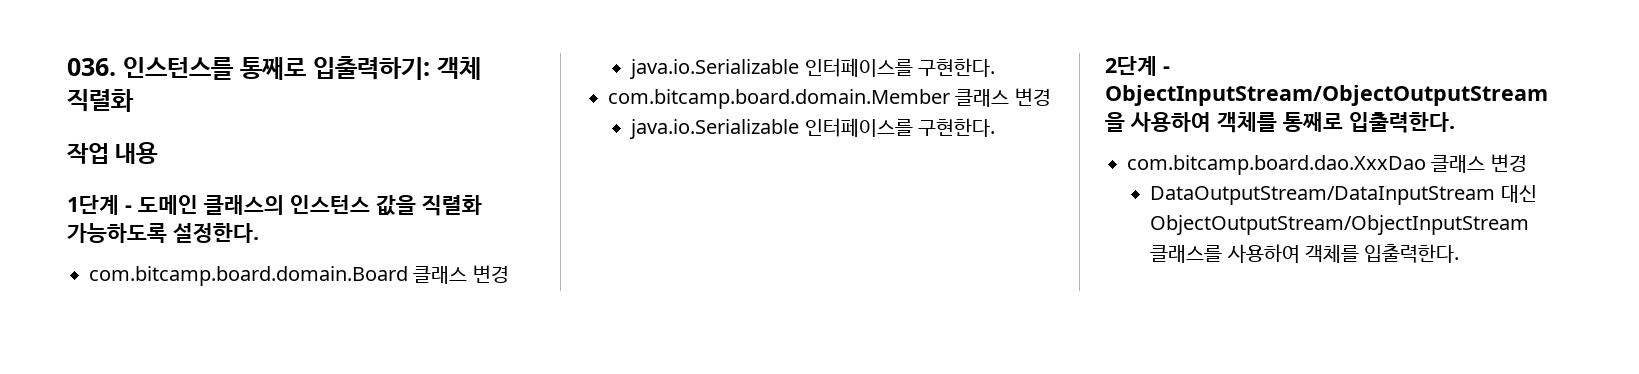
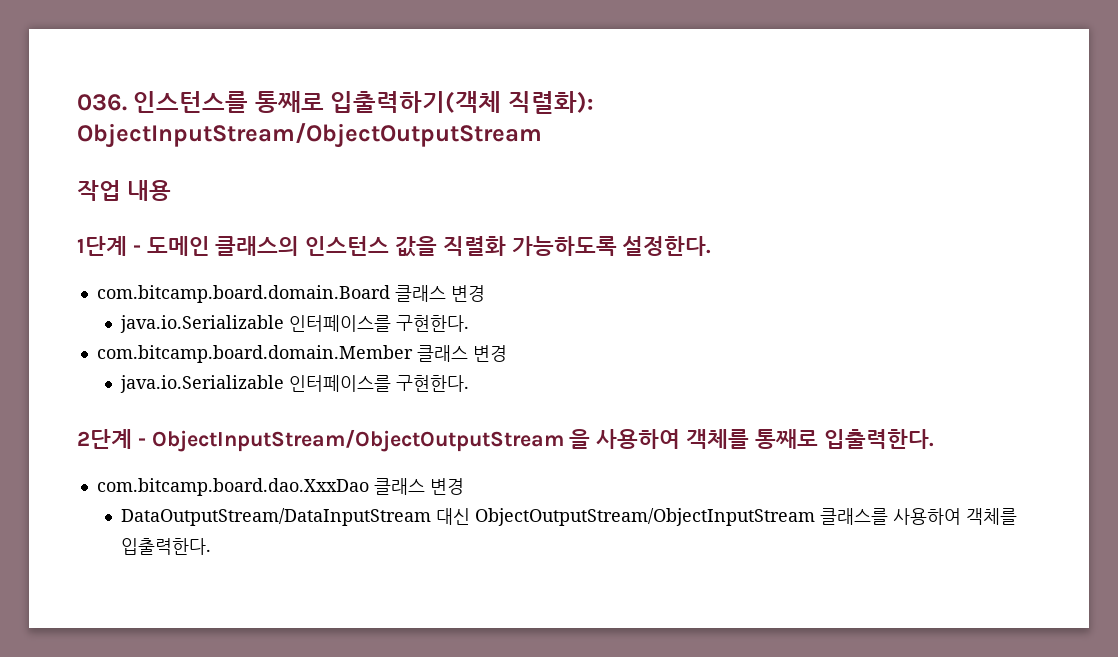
[313,56,481,80] [67,89,134,112] 입출력하기: 객체 직렬화 -> [330,91,593,114] [77,123,542,148] 입출력하기(객체 직렬화): ObjectInputStream/ObjectOutputStream

